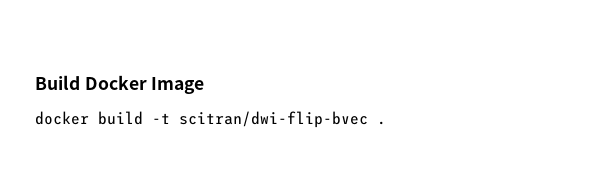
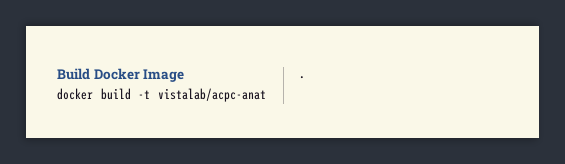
[179,111,368,128] scitran/dwi-flip-bvec -> [158,88,266,102] vistalab/acpc-anat

